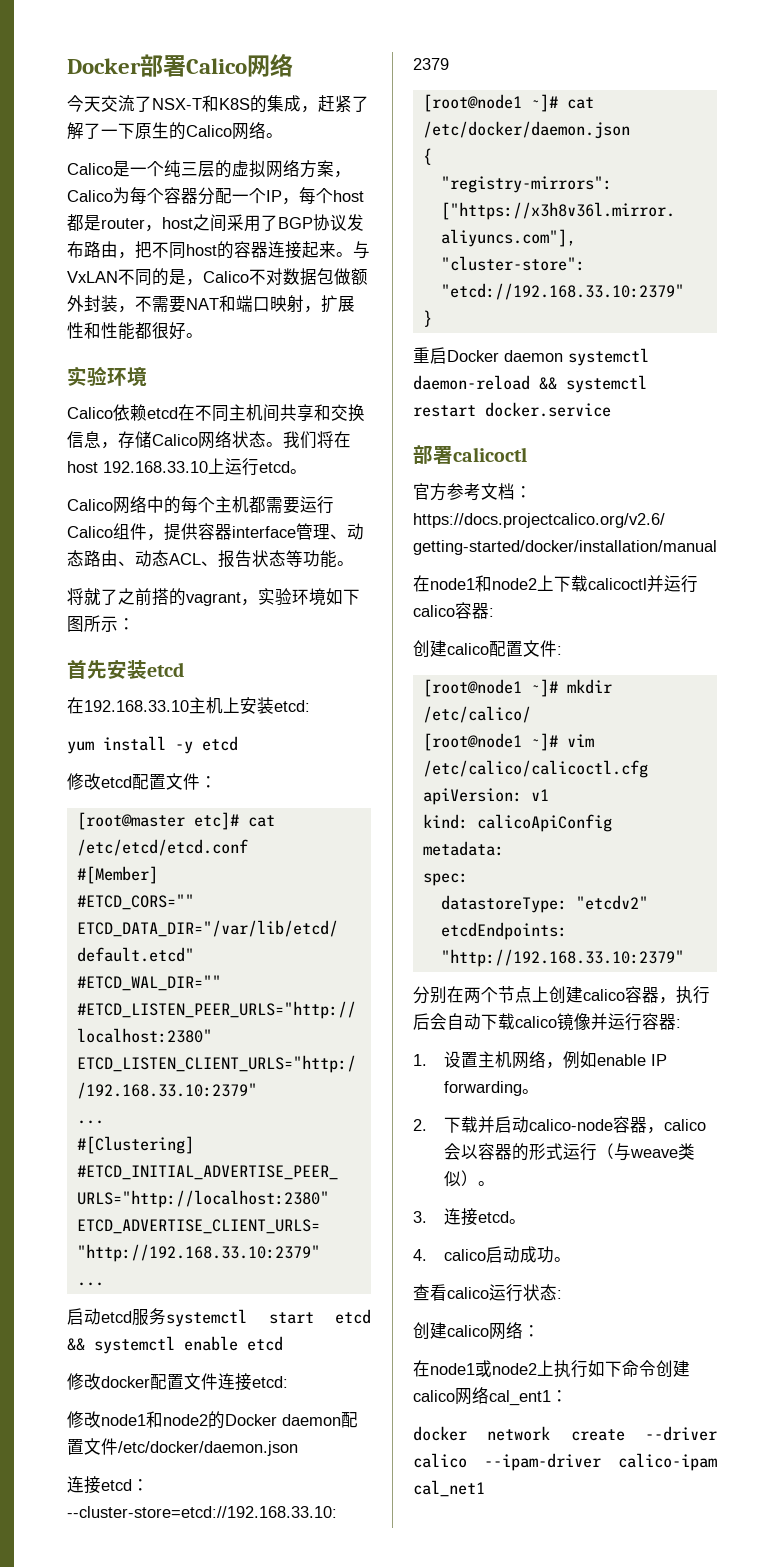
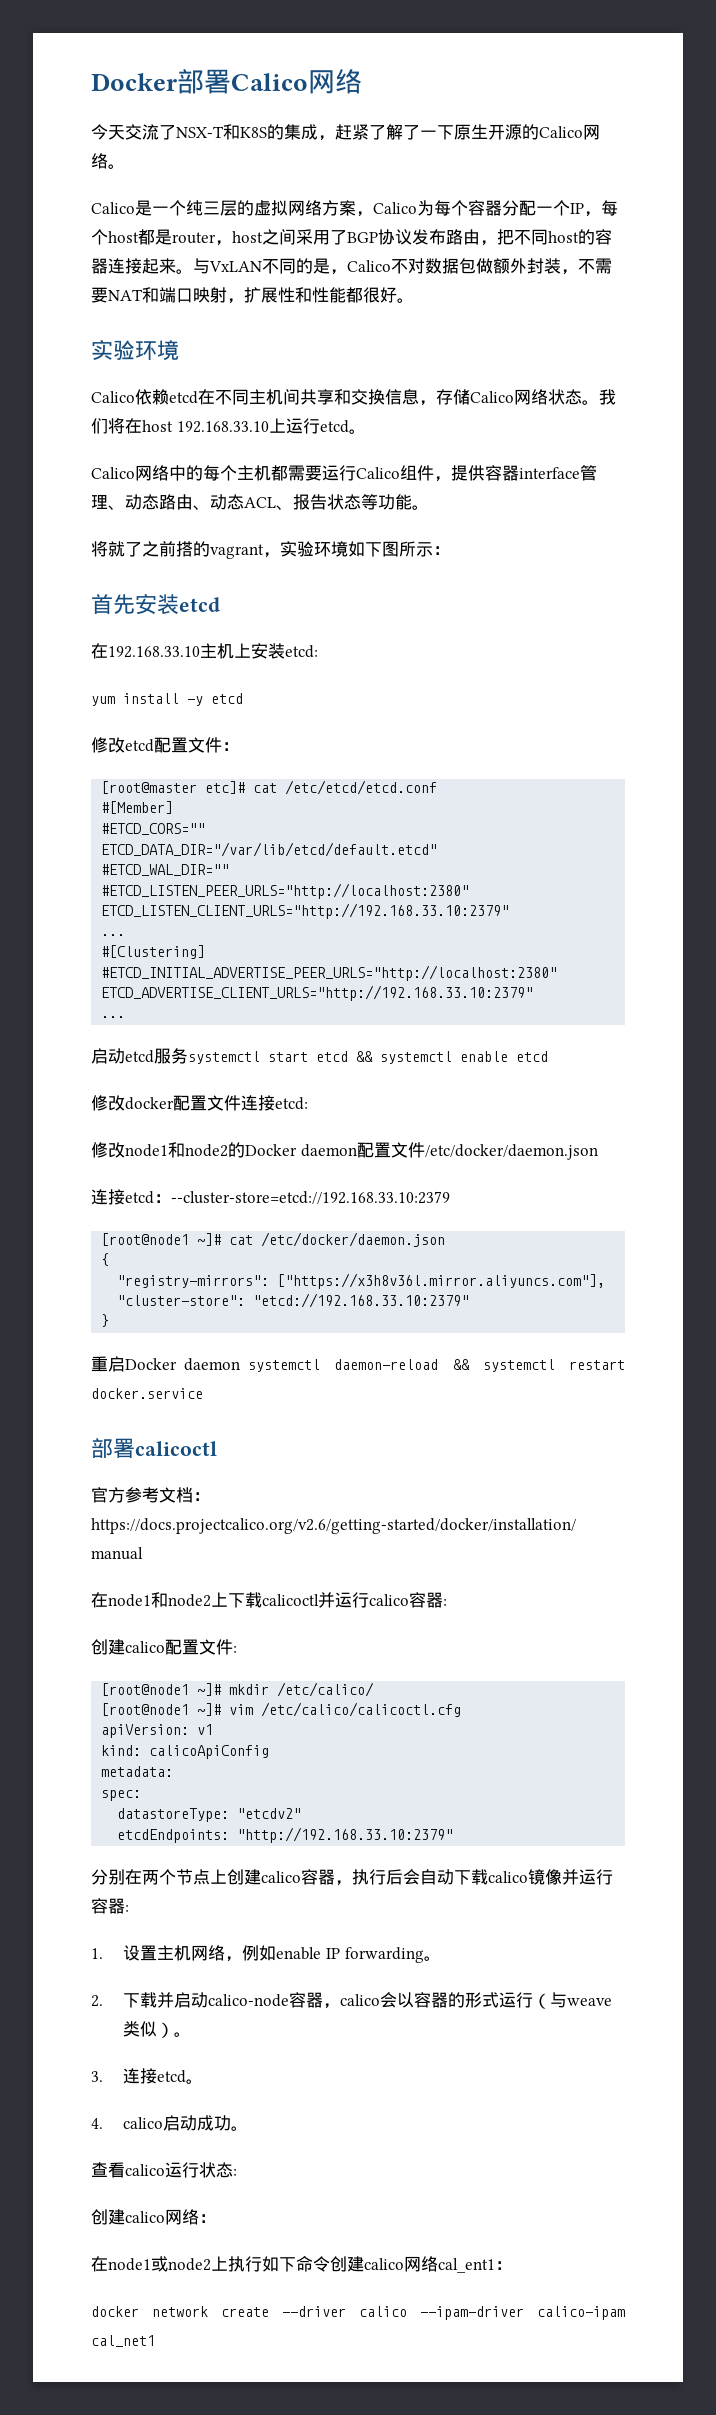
(169, 130) none -> [488,124,522,140] 开源

